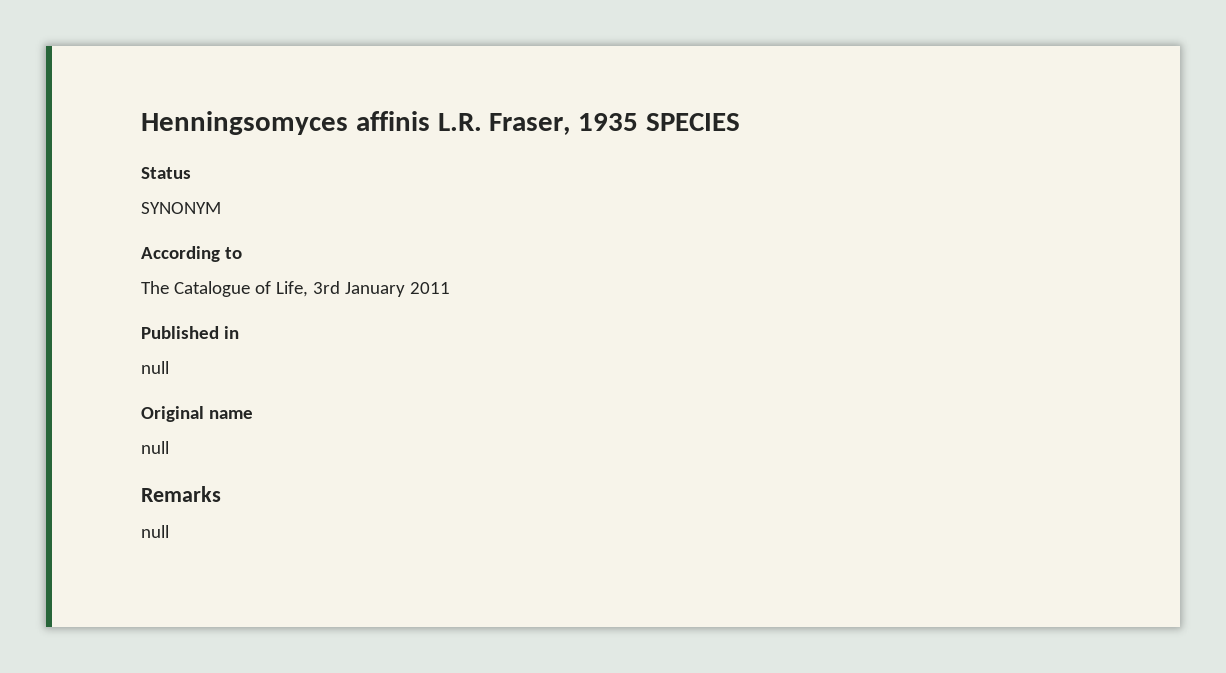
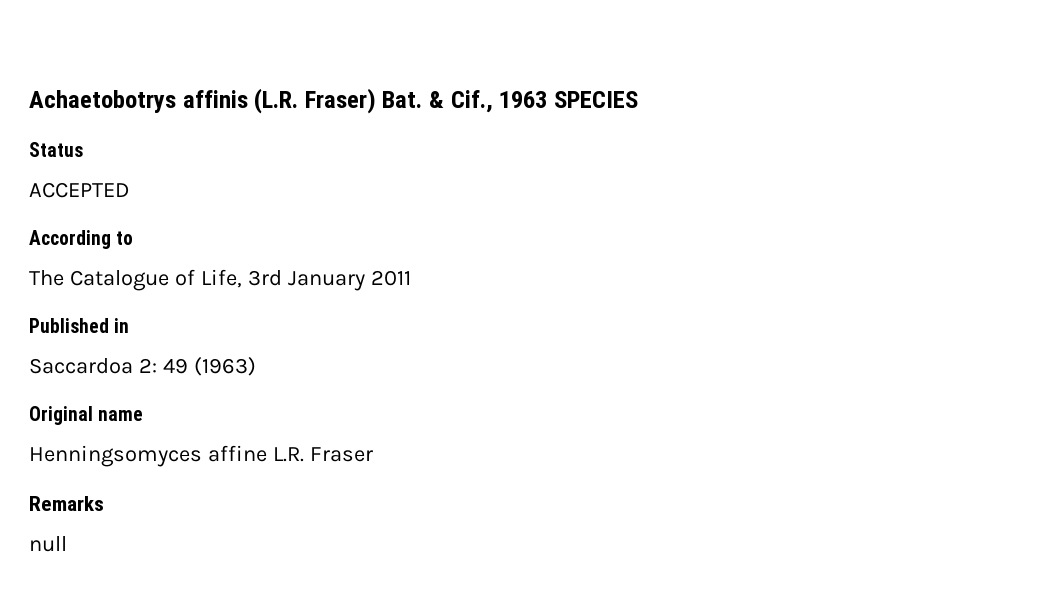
[141,111,639,135] Henningsomyces affinis L.R. Fraser, 1935 -> [29,88,548,114] Achaetobotrys affinis (L.R. Fraser) Bat. & Cif., 1963
[141,202,221,214] SYNONYM -> [29,182,130,198] ACCEPTED
[141,361,169,374] [141,406,253,422] [141,441,169,454] null // Original name // null -> [29,357,256,376] [29,406,144,425] [29,445,373,467] Saccardoa 2: 49 (1963) // Original name // Henningsomyces affine L.R. Fraser

